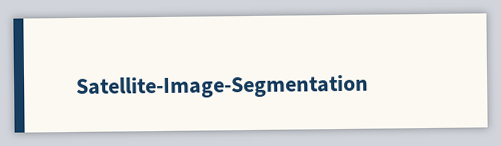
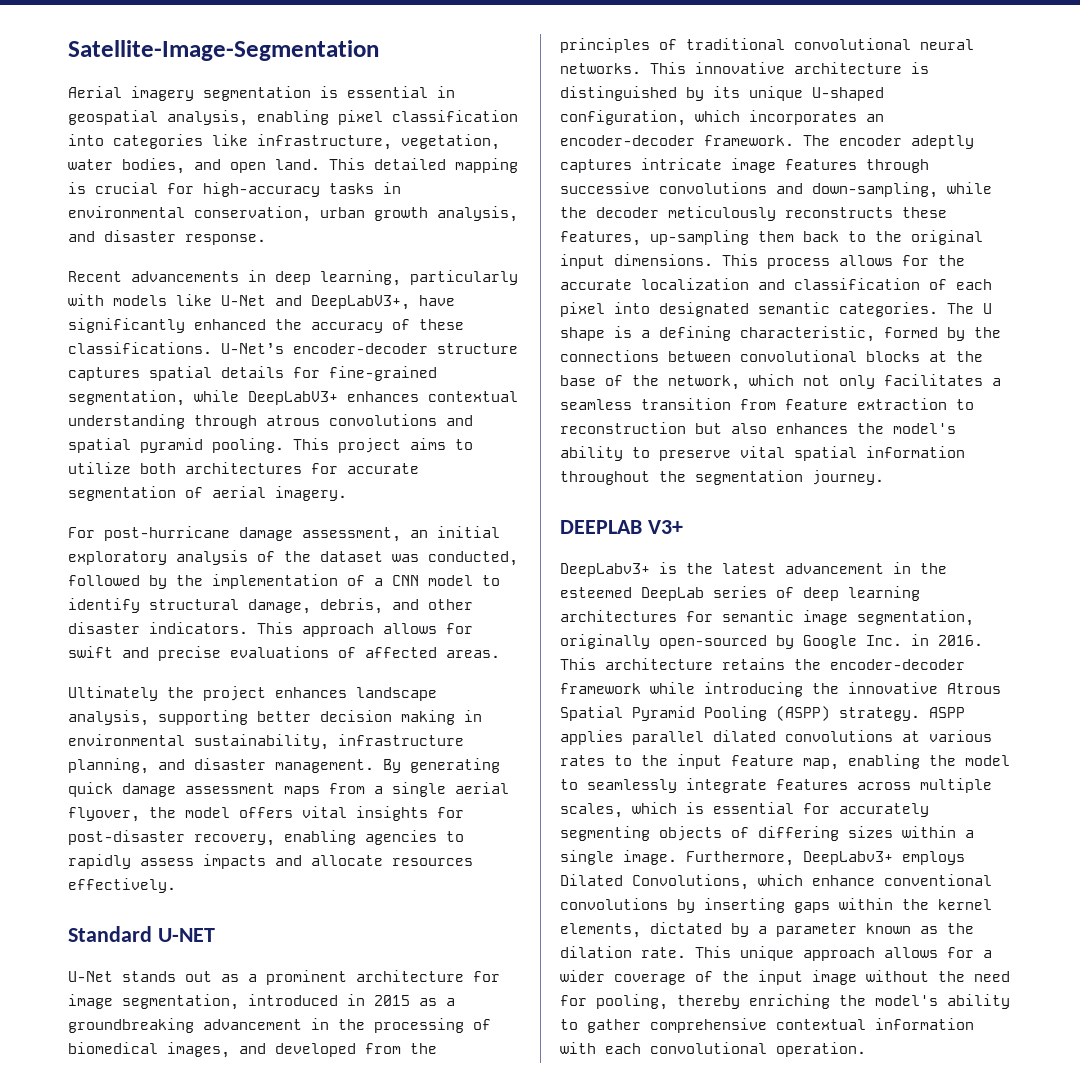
(369, 86) none -> [68,86,455,101] [68,110,518,126] [68,134,500,150] [68,158,518,174] [68,182,401,197] [68,206,518,222] [68,230,266,245] [68,270,518,286] [68,294,455,310] [68,318,464,333] [68,342,518,354] [68,366,437,381] [68,390,518,406] [68,414,473,429] [68,438,473,453] [68,462,419,474] [68,486,347,501] [68,526,500,542] [68,550,518,566] [68,574,500,589] [68,598,473,614] [68,622,473,637] [68,646,500,661] [68,686,437,701] [68,710,482,726] [68,734,464,750] [68,758,500,774] [68,782,509,797] [68,806,464,822] [68,830,464,846] [68,854,473,869] [68,878,176,893] [68,926,215,942] [68,970,500,985] [68,994,455,1010] [68,1018,491,1033] [68,1042,437,1058] [560,38,974,53] [560,62,929,74] [560,86,884,101] [560,110,884,126] [560,135,974,149] [560,158,929,173] [560,182,992,198] [560,206,947,221] [560,230,983,246] [560,254,965,269] [560,278,992,290] [560,302,992,317] [560,326,1001,342] [560,350,983,362] [560,374,1001,390] [560,398,974,410] [560,422,956,434] [560,446,965,461] [560,470,884,485] [560,520,683,534] [560,562,947,577] [560,586,920,601] [560,610,974,626] [560,634,983,649] [560,658,965,670] [560,682,1001,697] [560,706,965,721] [560,730,992,745] [560,754,1010,770] [560,778,992,793] [560,802,929,818] [560,826,974,841] [560,850,965,866] [560,874,992,890] [560,898,992,913] [560,922,974,938] [560,946,992,961] [560,970,1010,985] [560,994,1010,1010] [560,1018,974,1033] [560,1042,866,1057] // Aerial imagery segmentation is essential in geospatial analysis, enabling pixel classification into categories like infrastructure, vegetation, water bodies, and open land. This detailed mapping is crucial for high-accuracy tasks in environmental conservation, urban growth analysis, and disaster response. // Recent advancements in deep learning, particularly with models like U-Net and DeepLabV3+, have significantly enhanced the accuracy of these classifications. U-Net’s encoder-decoder structure captures spatial details for fine-grained segmentation, while DeepLabV3+ enhances contextual understanding through atrous convolutions and spatial pyramid pooling. This project aims to utilize both architectures for accurate segmentation of aerial imagery. // For post-hurricane damage assessment, an initial exploratory analysis of the dataset was conducted, followed by the implementation of a CNN model to identify structural damage, debris, and other disaster indicators. This approach allows for swift and precise evaluations of affected areas. // Ultimately the project enhances landscape analysis, supporting better decision making in environmental sustainability, infrastructure planning, and disaster management. By generating quick damage assessment maps from a single aerial flyover, the model offers vital insights for post-disaster recovery, enabling agencies to rapidly assess impacts and allocate resources effectively. // Standard U-NET // U-Net stands out as a prominent architecture for image segmentation, introduced in 2015 as a groundbreaking advancement in the processing of biomedical images, and developed from the principles of traditional convolutional neural networks. This innovative architecture is distinguished by its unique U-shaped configuration, which incorporates an encoder-decoder framework. The encoder adeptly captures intricate image features through successive convolutions and down-sampling, while the decoder meticulously reconstructs these features, up-sampling them back to the original input dimensions. This process allows for the accurate localization and classification of each pixel into designated semantic categories. The U shape is a defining characteristic, formed by the connections between convolutional blocks at the base of the network, which not only facilitates a seamless transition from feature extraction to reconstruction but also enhances the model's ability to preserve vital spatial information throughout the segmentation journey. // DEEPLAB V3+ // DeepLabv3+ is the latest advancement in the esteemed DeepLab series of deep learning architectures for semantic image segmentation, originally open-sourced by Google Inc. in 2016. This architecture retains the encoder-decoder framework while introducing the innovative Atrous Spatial Pyramid Pooling (ASPP) strategy. ASPP applies parallel dilated convolutions at various rates to the input feature map, enabling the model to seamlessly integrate features across multiple scales, which is essential for accurately segmenting objects of differing sizes within a single image. Furthermore, DeepLabv3+ employs Dilated Convolutions, which enhance conventional convolutions by inserting gaps within the kernel elements, dictated by a parameter known as the dilation rate. This unique approach allows for a wider coverage of the input image without the need for pooling, thereby enriching the model's ability to gather comprehensive contextual information with each convolutional operation.

